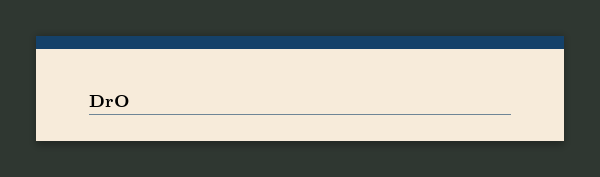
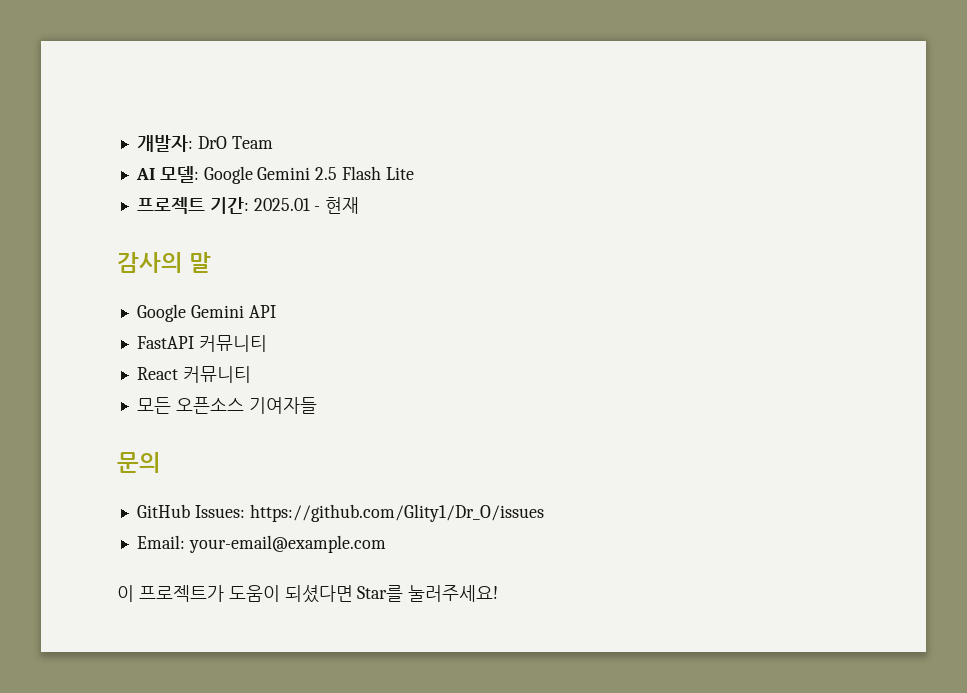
[89,95,130,107] DrO -> [136,135,273,152] [135,166,414,184] [136,197,360,214] [117,252,212,273] [136,304,276,322] [136,335,267,352] [136,366,251,383] [136,397,317,414] [117,452,161,473] [136,504,544,522] [136,535,386,553] [117,585,499,603] 개발자: DrO Team // AI 모델: Google Gemini 2.5 Flash Lite // 프로젝트 기간: 2025.01 - 현재 // 감사의 말 // Google Gemini API // FastAPI 커뮤니티 // React 커뮤니티 // 모든 오픈소스 기여자들 // 문의 // GitHub Issues: https://github.com/Glity1/Dr_O/issues // Email: your-email@example.com // 이 프로젝트가 도움이 되셨다면 Star를 눌러주세요!

